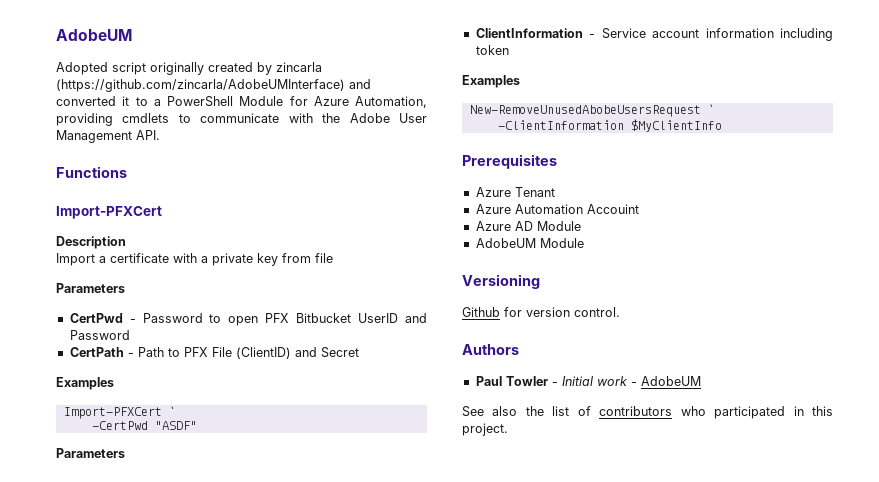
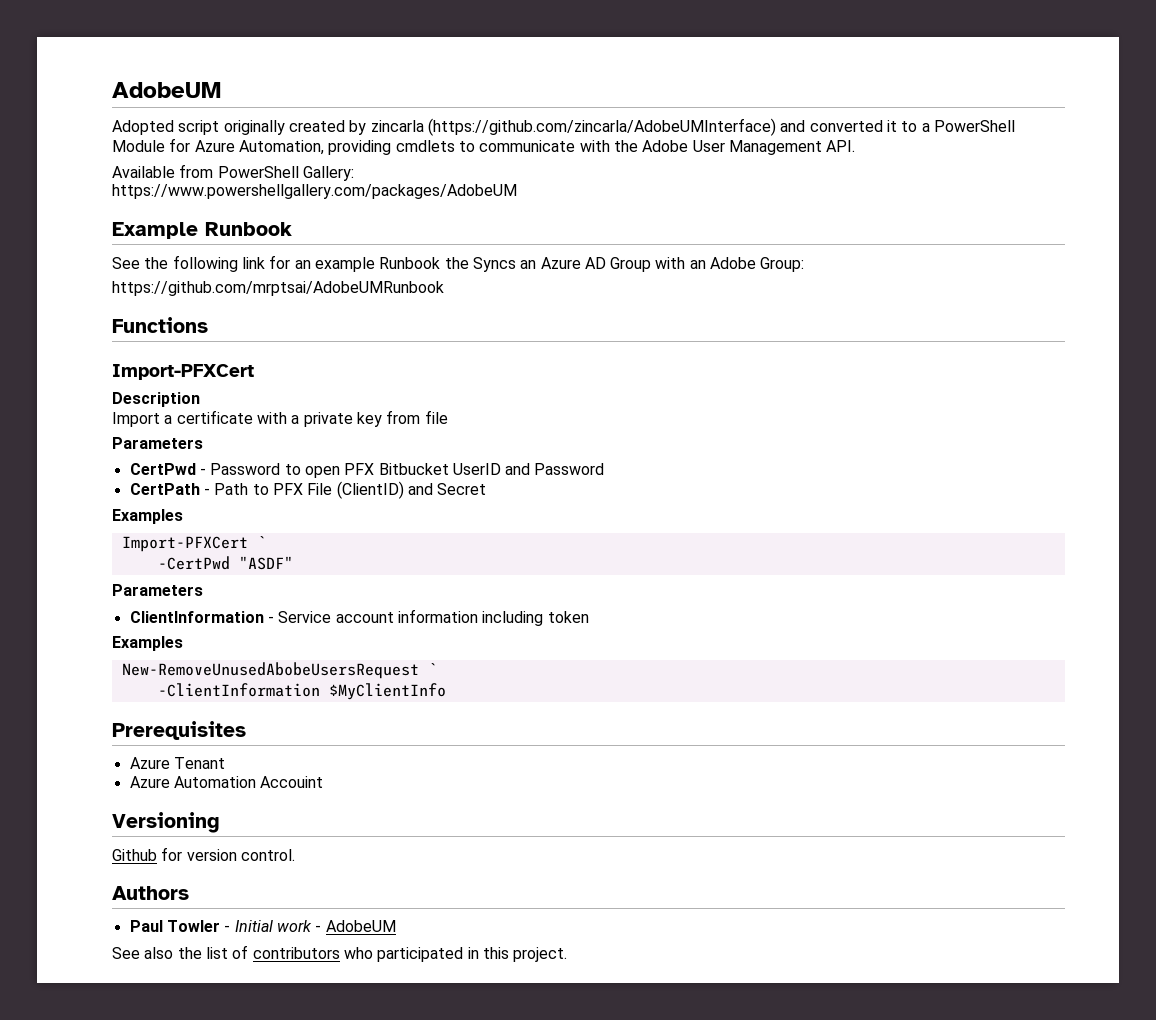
(160, 135) none -> [112,164,354,181] [112,184,517,199] [112,222,292,239] [112,255,805,272] [112,281,444,296] // Available from PowerShell Gallery: // https://www.powershellgallery.com/packages/AdobeUM // Example Runbook // See the following link for an example Runbook the Syncs an Azure AD Group with an Adobe Group: // https://github.com/mrptsai/AdobeUMRunbook
[475,221,581,231] [475,238,584,248] // Azure AD Module // AdobeUM Module -> (324, 782) none

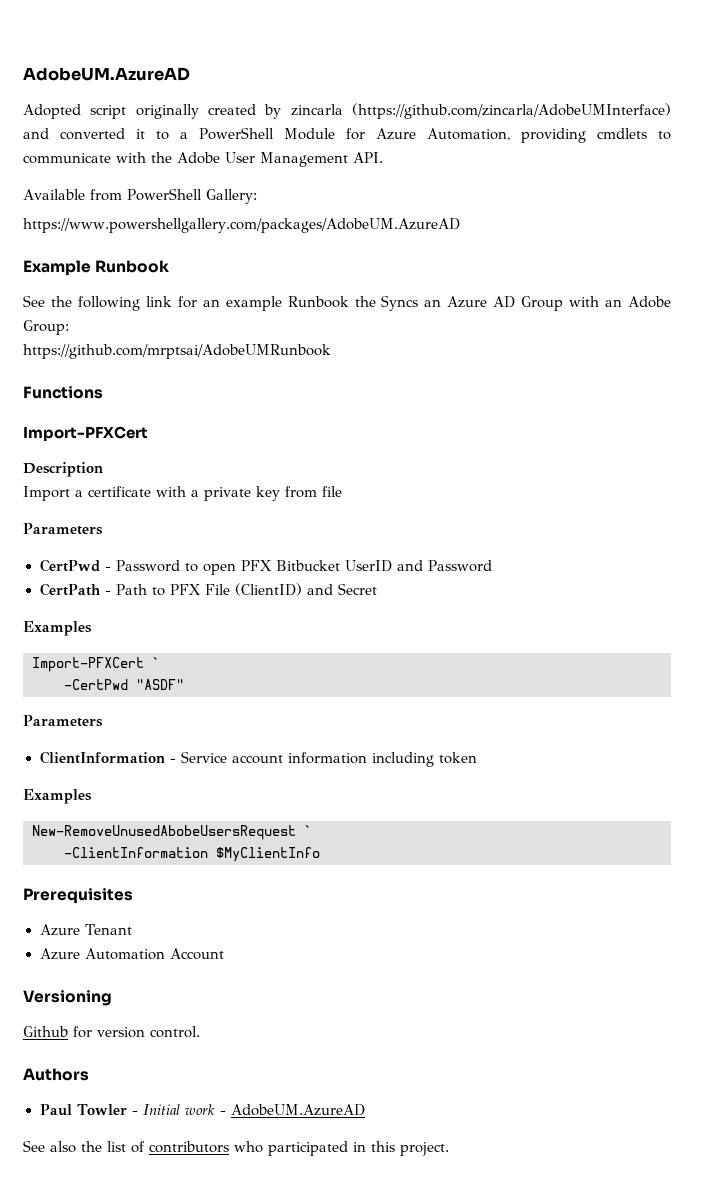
[112,82,221,98] AdobeUM -> [23,67,190,81] AdobeUM.AzureAD
[112,184,517,199] https://www.powershellgallery.com/packages/AdobeUM -> [23,218,460,233] https://www.powershellgallery.com/packages/AdobeUM.AzureAD
[260,776,324,788] Accouint -> [169,948,224,960] Account
[325,920,396,932] AdobeUM -> [231,1104,366,1116] AdobeUM.AzureAD

